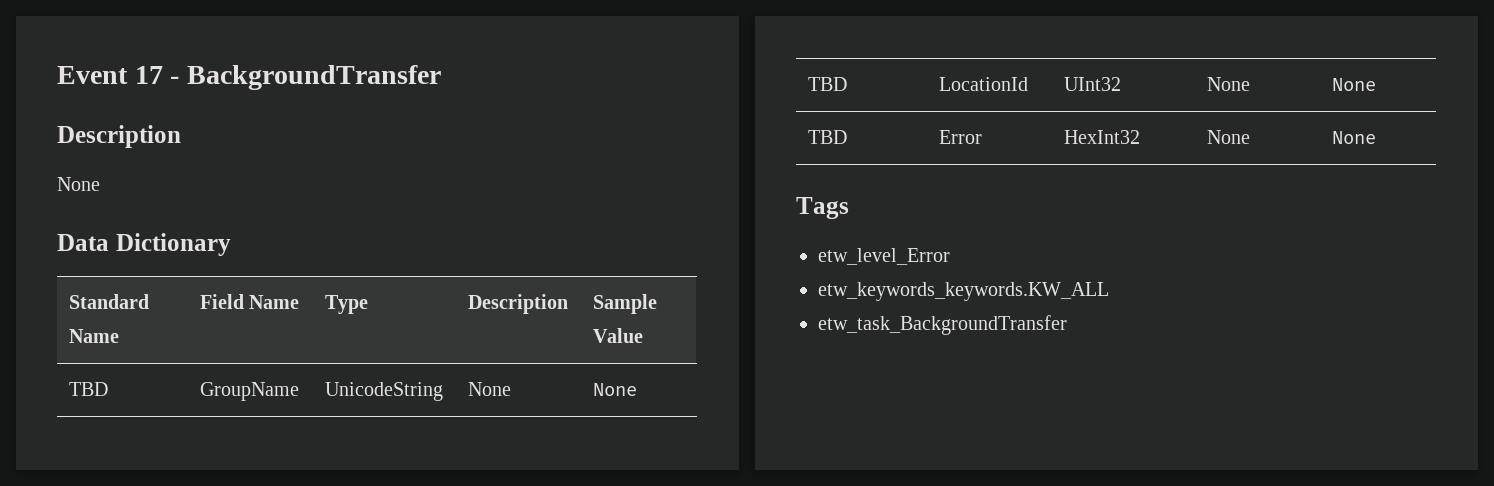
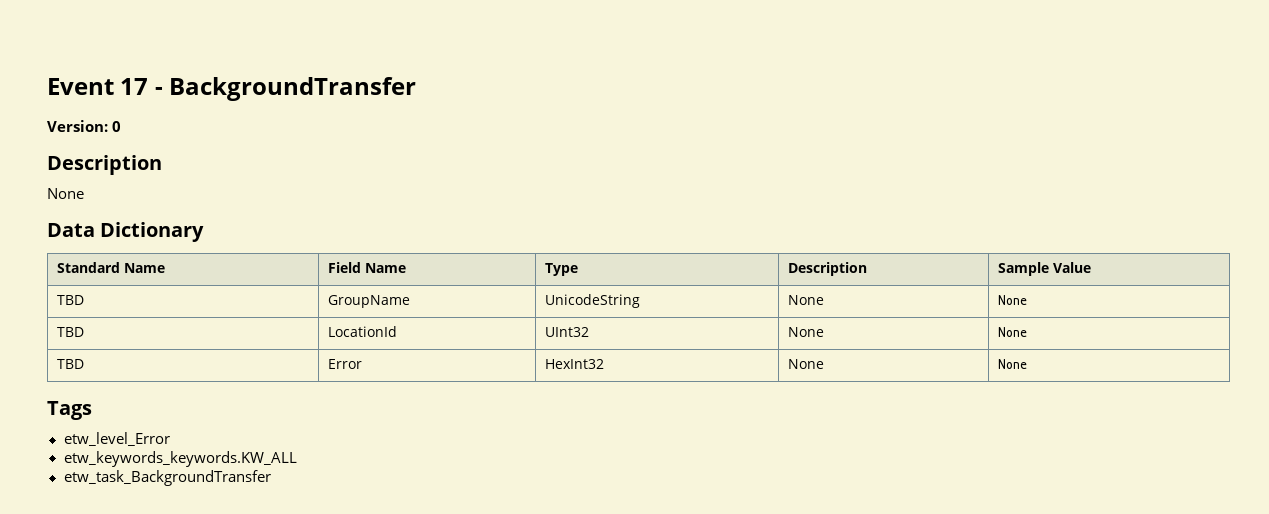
(441, 77) none -> [47,120,122,132] // Version: 0

